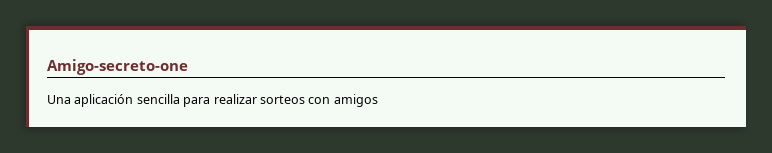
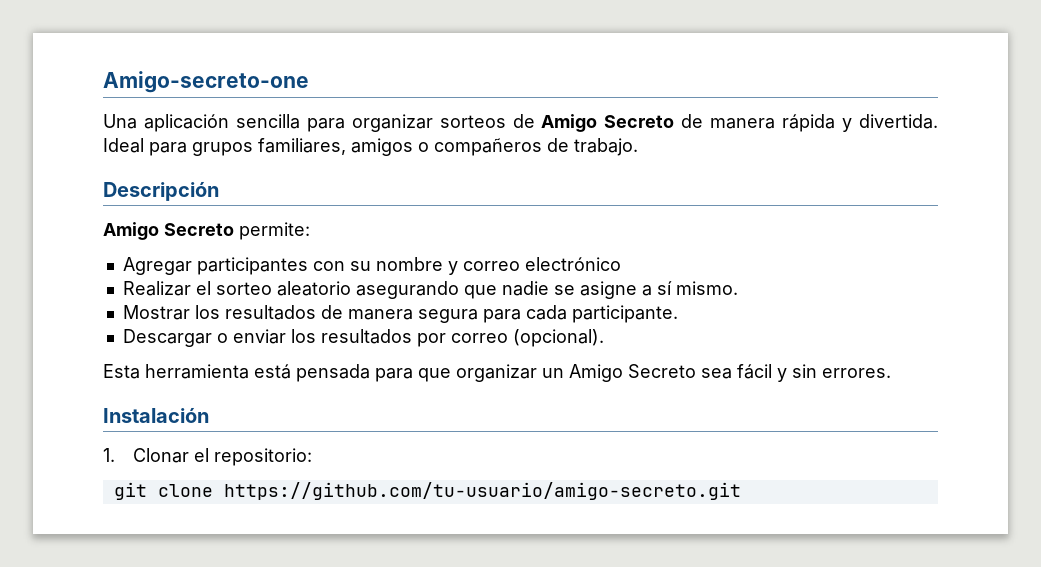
[213,94,378,107] realizar sorteos con amigos -> [351,114,938,132] [103,138,638,156] [103,181,219,201] [103,222,310,240] [122,257,621,275] [122,281,738,299] [122,305,678,323] [122,329,604,347] [103,364,891,382] [103,407,209,423] [103,448,312,466] [113,482,741,500] organizar sorteos de Amigo Secreto de manera rápida y divertida. Ideal para grupos familiares, amigos o compañeros de trabajo. // Descripción // Amigo Secreto permite: // Agregar participantes con su nombre y correo electrónico // Realizar el sorteo aleatorio asegurando que nadie se asigne a sí mismo. // Mostrar los resultados de manera segura para cada participante. // Descargar o enviar los resultados por correo (opcional). // Esta herramienta está pensada para que organizar un Amigo Secreto sea fácil y sin errores. // Instalación // 1. Clonar el repositorio: // git clone https://github.com/tu-usuario/amigo-secreto.git

